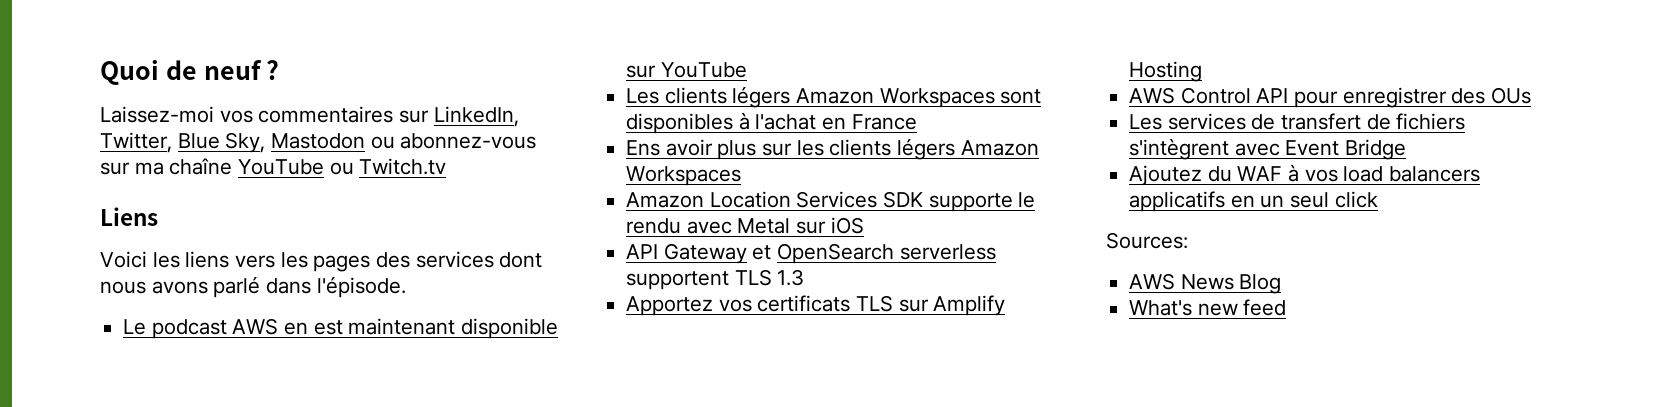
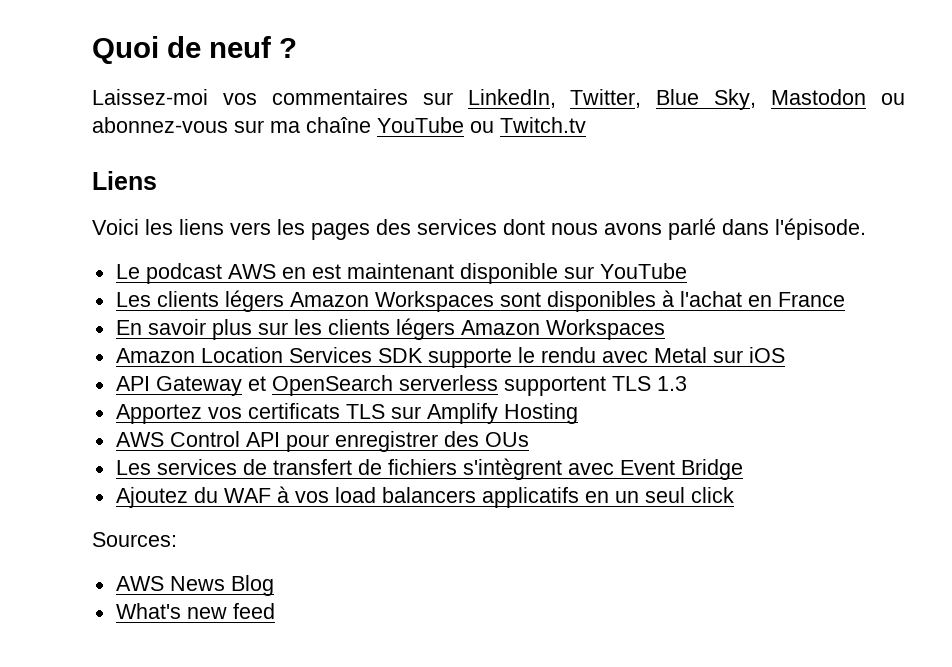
[626,139,713,156] Ens avoir -> [115,319,206,335] En savoir

